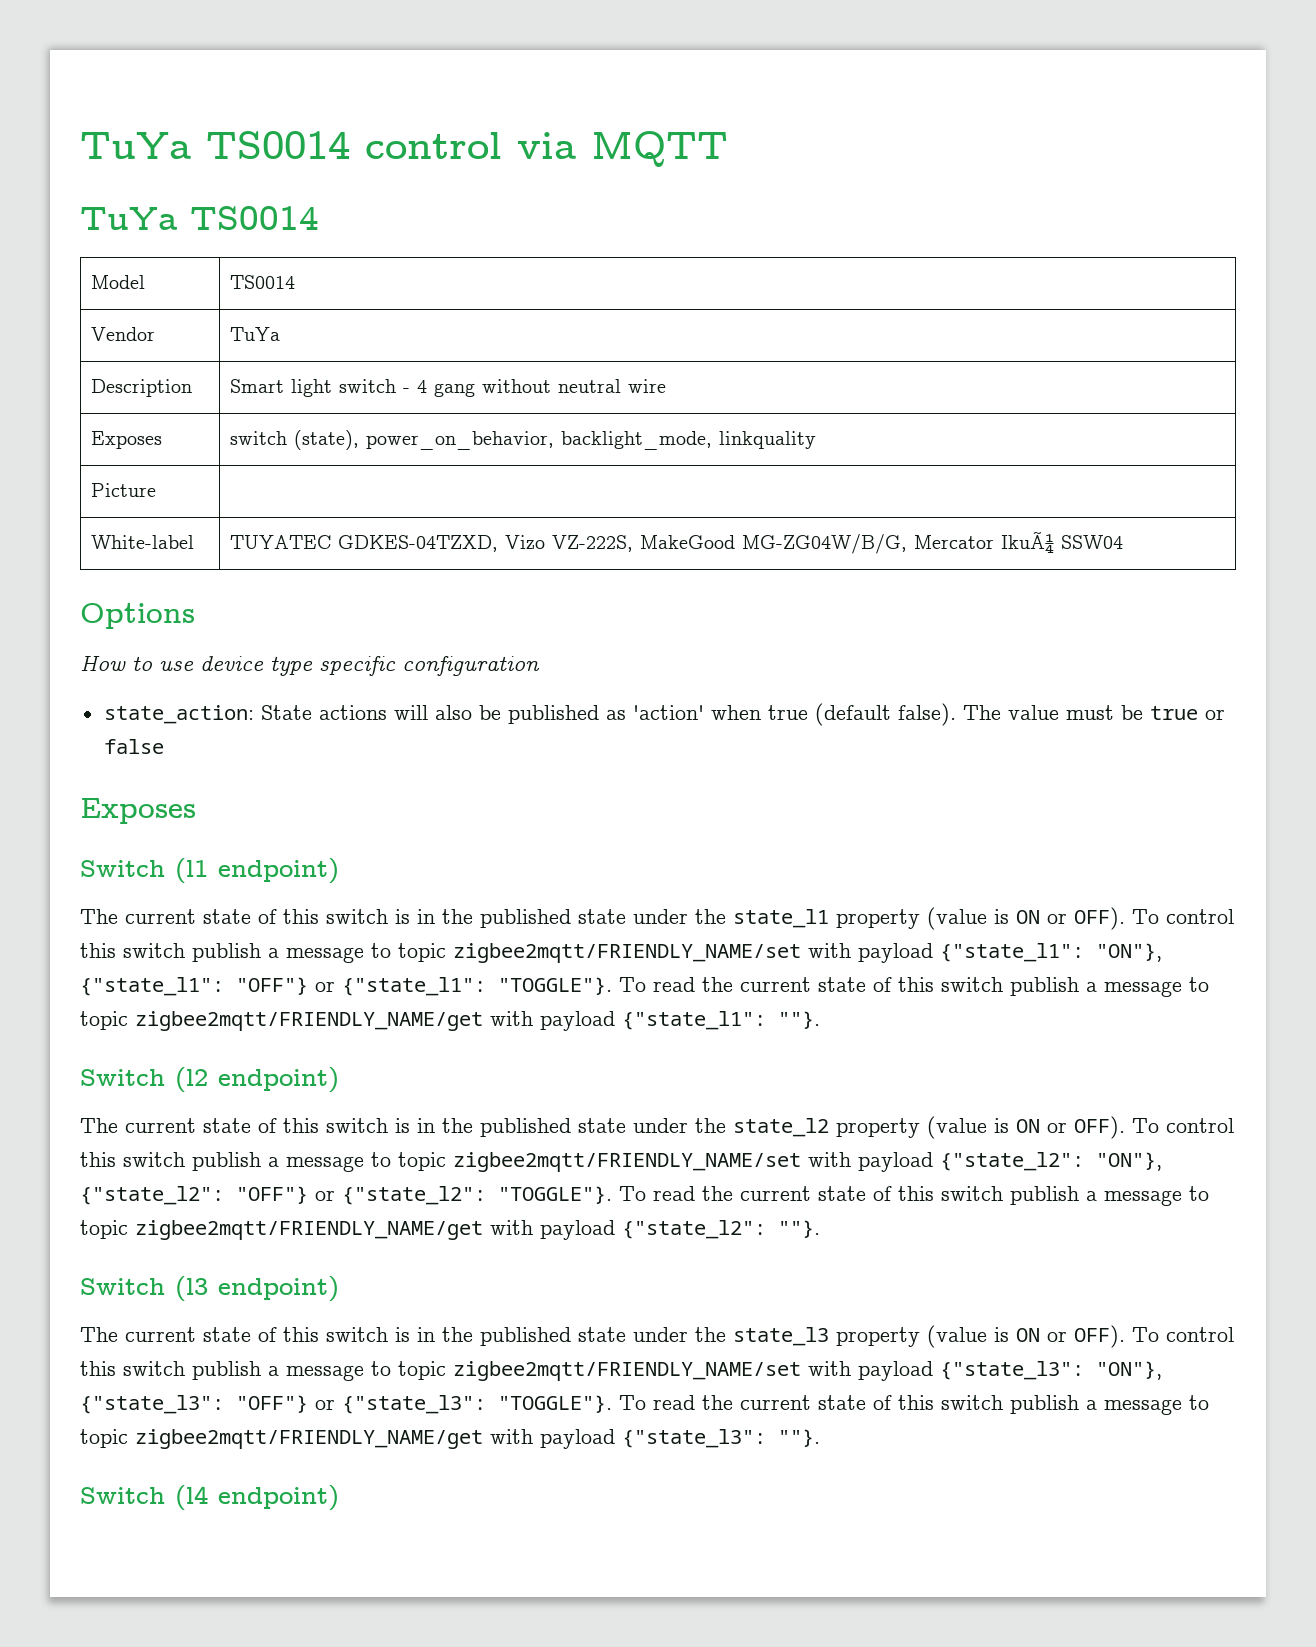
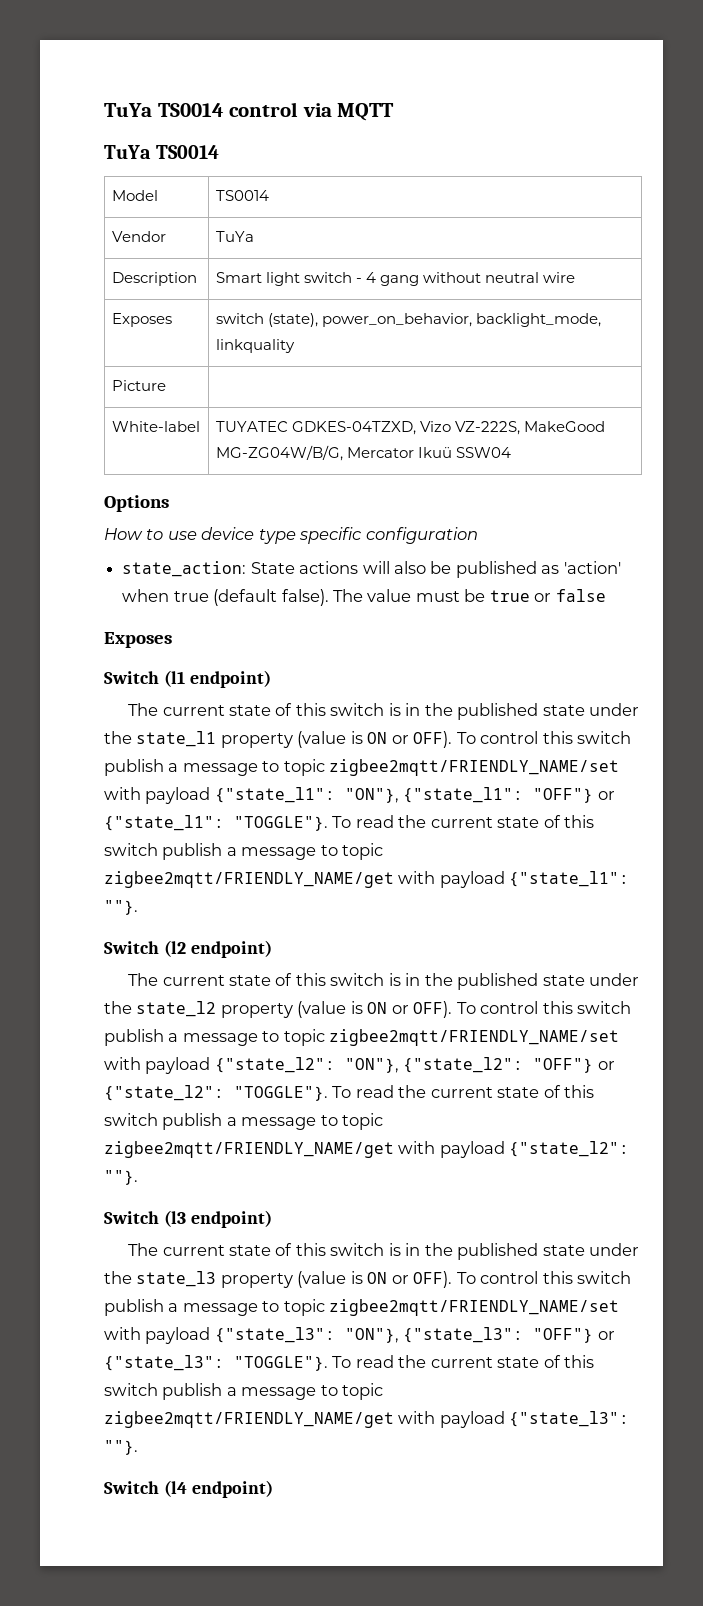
[1000,531,1054,553] IkuÃ¼ -> [417,447,452,458] Ikuü

